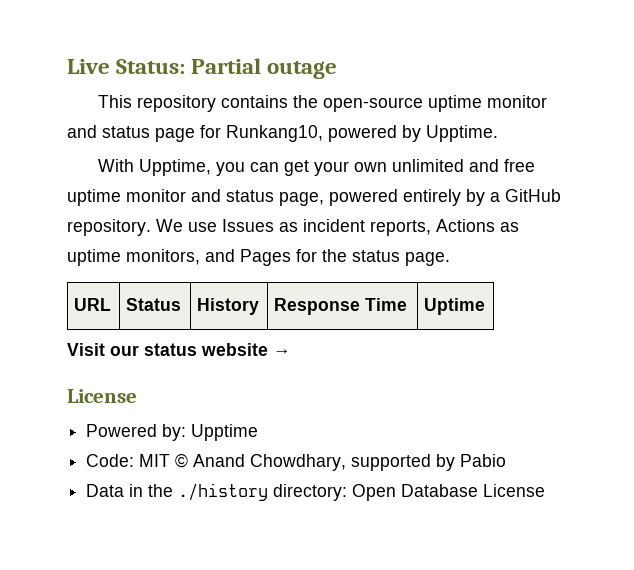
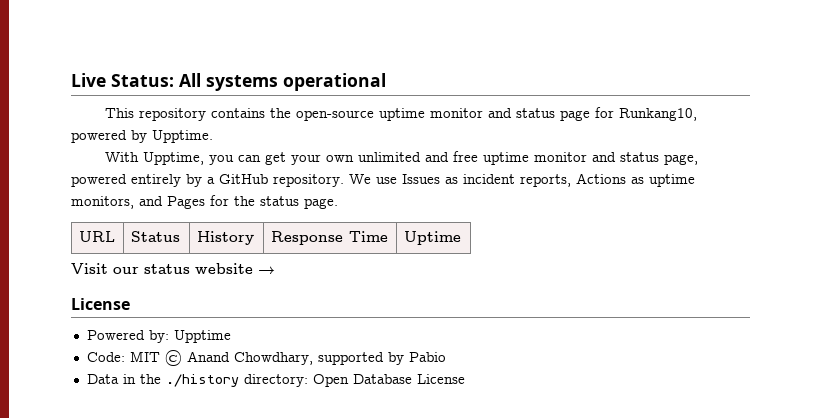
[191,58,338,79] Partial outage -> [179,73,386,91] All systems operational

